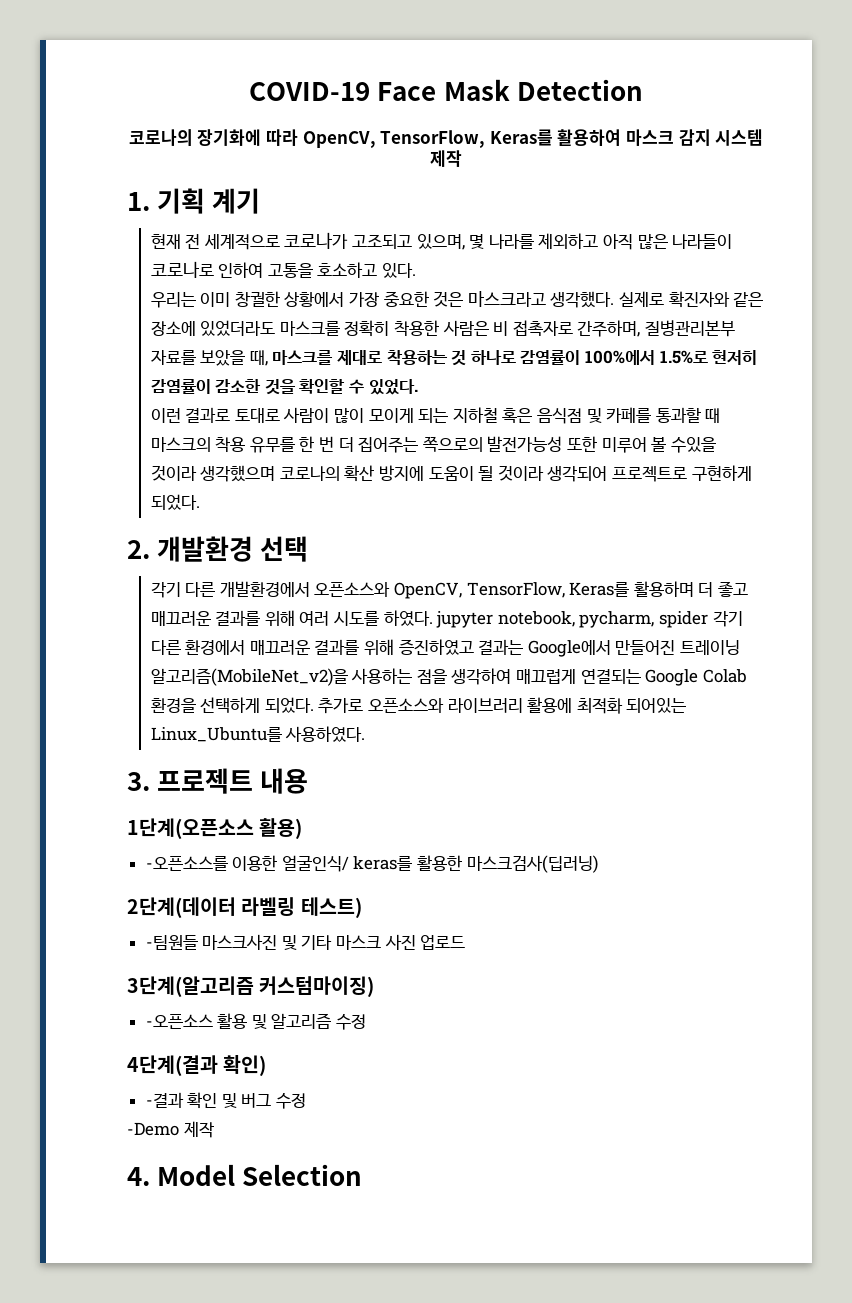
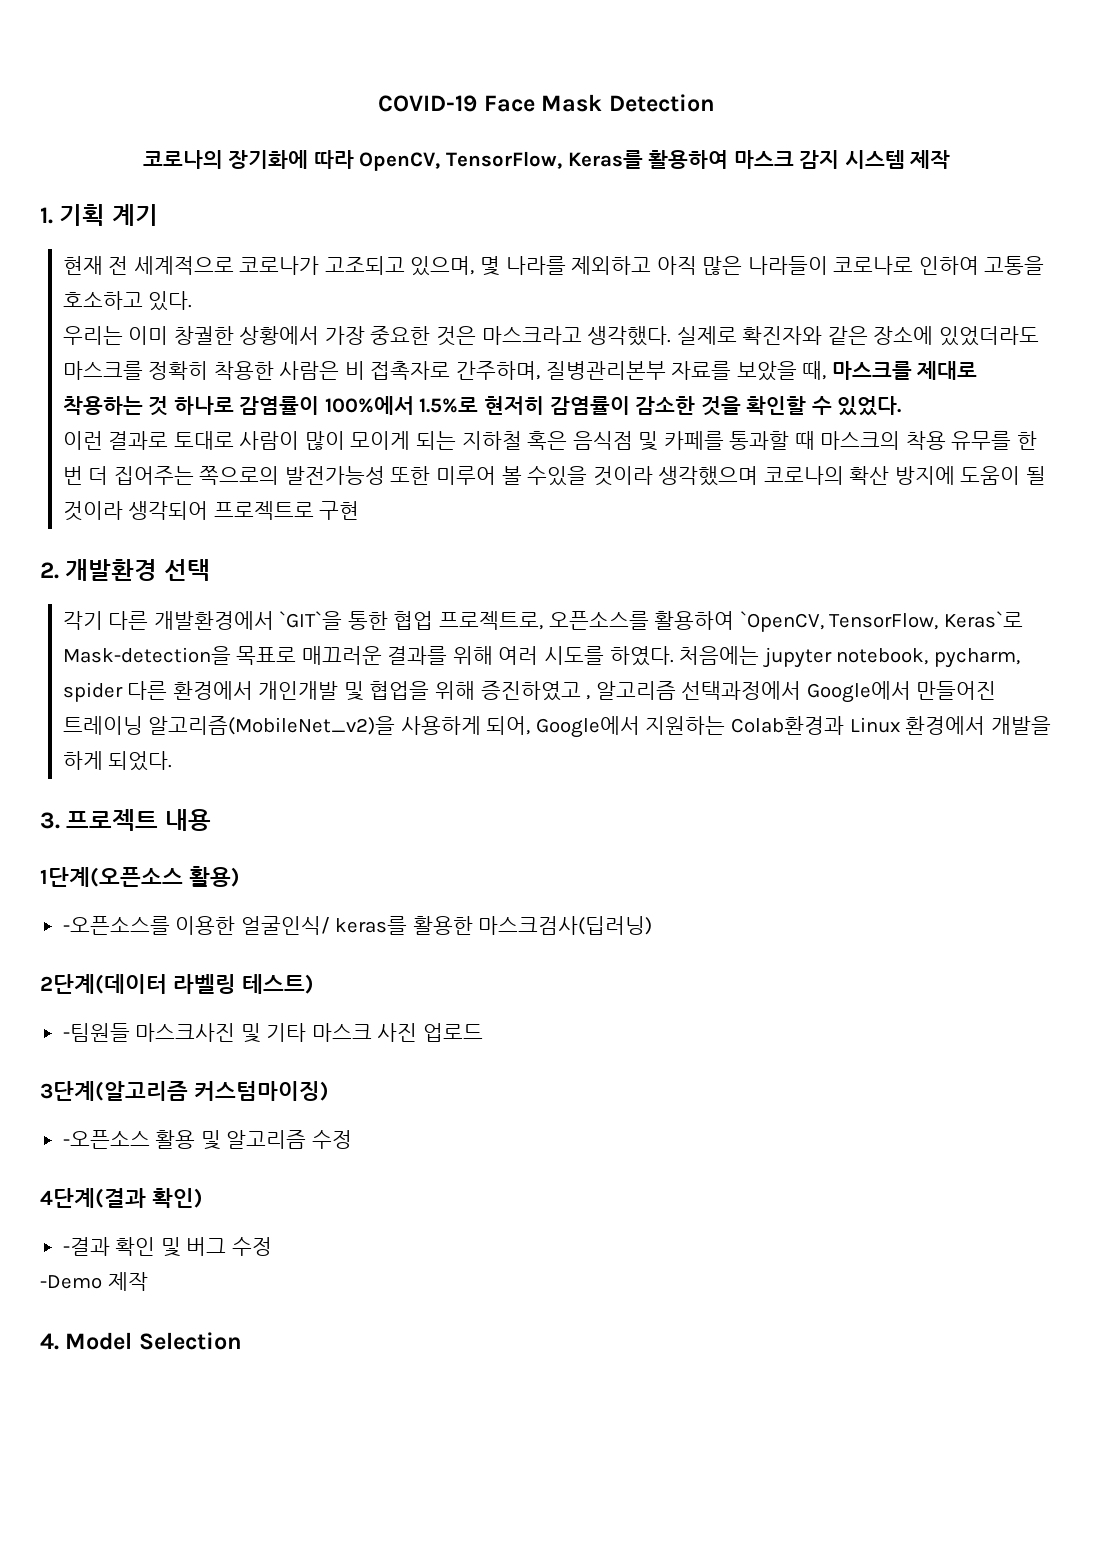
[691,465,752,481] [150,494,200,510] 구현하게 되었다. -> [319,501,360,520] 구현
[314,581,748,599] 오픈소스와 OpenCV, TensorFlow, Keras를 활용하며 더 좋고 -> [279,611,1023,632] [62,646,297,665] `GIT`을 통한 협업 프로젝트로, 오픈소스를 활용하여 `OpenCV, TensorFlow, Keras`로 Mask-detection을 목표로
(433, 618) none -> [679,646,760,665] 처음에는
[712,611,743,627] 각기 -> (123, 692) none
[249,639,740,657] [150,668,747,686] [150,697,687,714] [150,726,366,742] 매끄러운 결과를 위해 증진하였고 결과는 Google에서 만들어진 트레이닝 알고리즘(MobileNet_v2)을 사용하는 점을 생각하여 매끄럽게 연결되는 Google Colab 환경을 선택하게 되었다. 추가로 오픈소스와 라이브러리 활용에 최적화 되어있는 Linux_Ubuntu를 사용하였다. -> [258,681,997,703] [62,716,1051,738] [62,751,173,771] 개인개발 및 협업을 위해 증진하였고 , 알고리즘 선택과정에서 Google에서 만들어진 트레이닝 알고리즘(MobileNet_v2)을 사용하게 되어, Google에서 지원하는 Colab환경과 Linux 환경에서 개발을 하게 되었다.

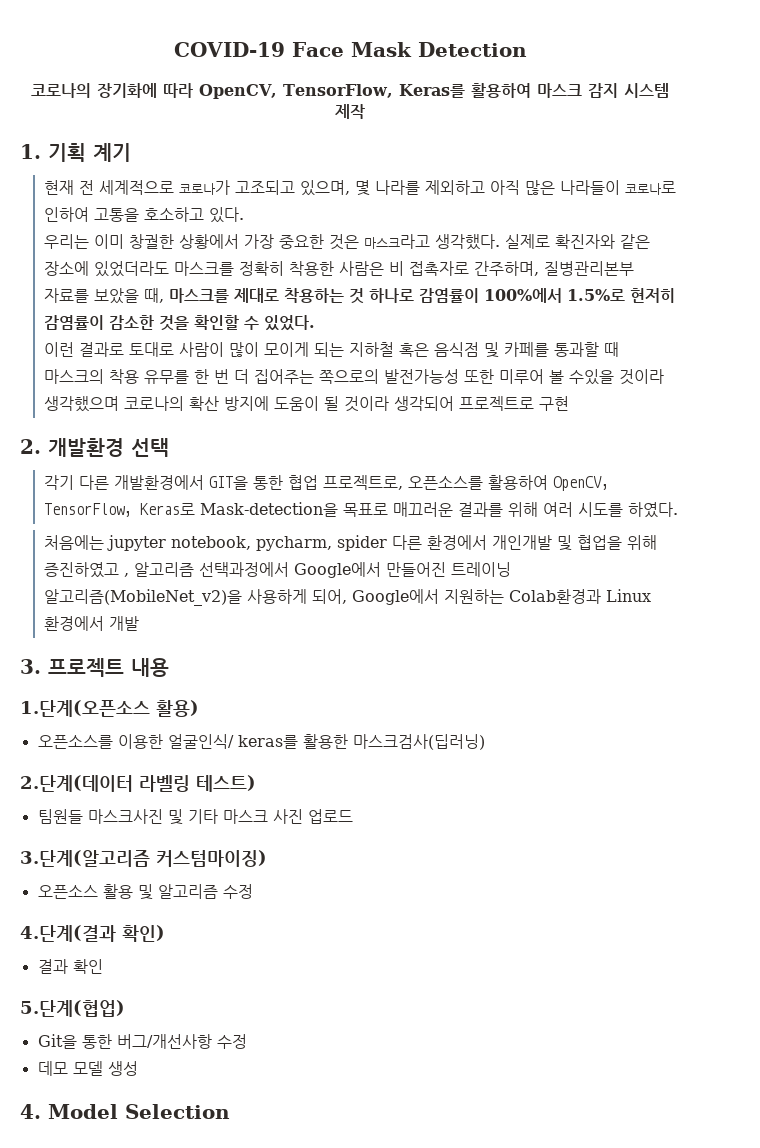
[279,611,343,630] `GIT`을 -> [208,476,248,490] GIT을
[739,611,1023,632] `OpenCV, TensorFlow, Keras`로 -> [552,476,609,491] [43,503,195,517] OpenCV, TensorFlow, Keras로
(674, 656) none -> (678, 510) //
[990,716,1051,735] [62,751,173,771] 개발을 하게 되었다. -> [108,616,139,631] 개발
[40,867,183,887] 1단계(오픈소스 -> [20,700,150,717] 1.단계(오픈소스
[62,916,170,935] -오픈소스를 -> [37,735,113,749] 오픈소스를
[40,974,167,994] 2단계(데이터 -> [20,775,133,792] 2.단계(데이터
[62,1023,130,1042] -팀원들 -> [37,809,83,824] 팀원들
[40,1081,188,1101] 3단계(알고리즘 -> [20,850,150,867] 3.단계(알고리즘
[62,1130,150,1149] -오픈소스 -> [37,885,98,899] 오픈소스
[40,1188,146,1208] 4단계(결과 -> [20,925,116,942] 4.단계(결과
[62,1237,110,1256] -결과 -> [37,959,68,974] 결과
[160,1237,272,1257] [40,1272,148,1291] 및 버그 수정 // -Demo 제작 -> [20,1000,125,1017] [37,1034,247,1049] [37,1061,138,1076] // 5.단계(협업) // Git을 통한 버그/개선사항 수정 // 데모 모델 생성

